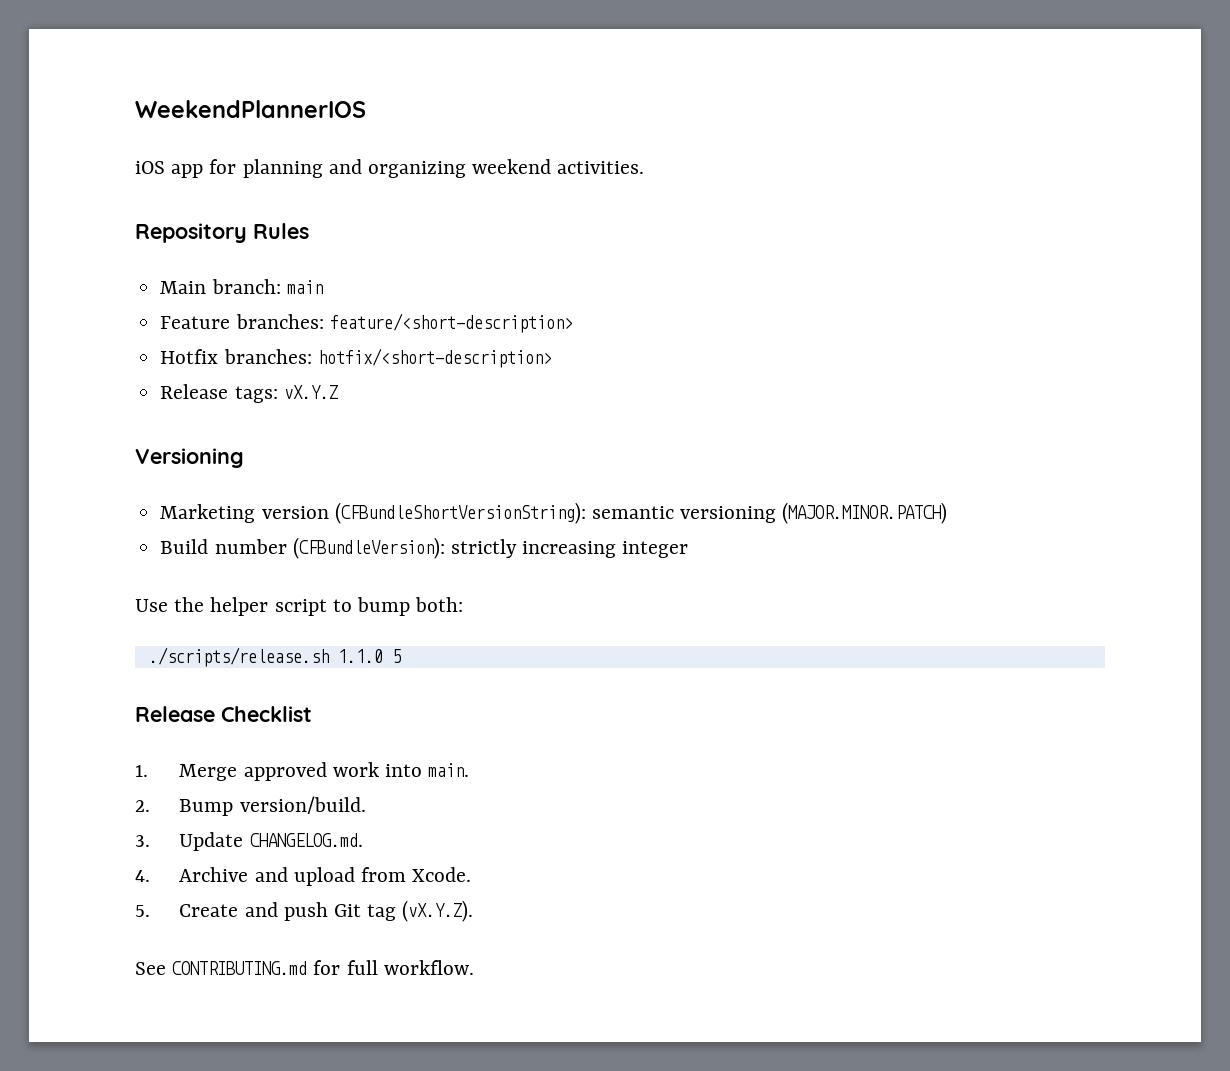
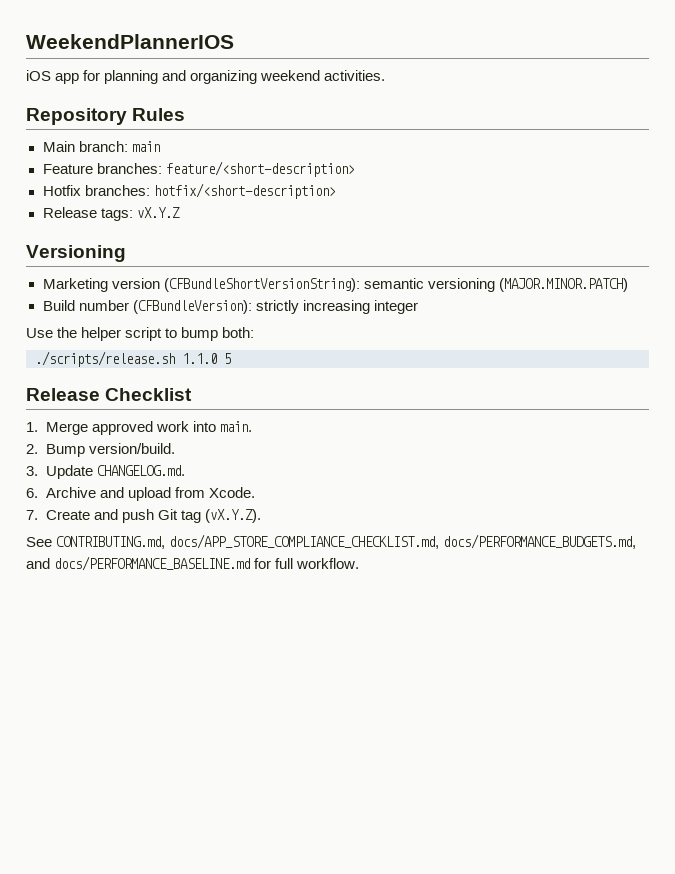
[135,870,150,882] 4. -> [26,488,38,498] 6.
[135,905,150,917] 5. -> [26,510,38,520] 7.
[172,961,308,975] CONTRIBUTING.md -> [56,534,637,549] [26,556,251,571] CONTRIBUTING.md, docs/APP_STORE_COMPLIANCE_CHECKLIST.md, docs/PERFORMANCE_BUDGETS.md, and docs/PERFORMANCE_BASELINE.md

